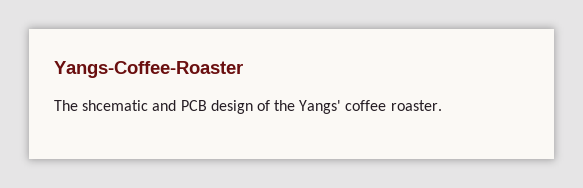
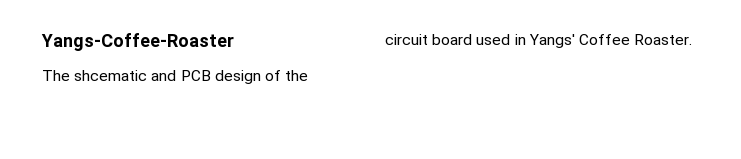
[299,100,442,114] Yangs' coffee roaster. -> [385,34,693,48] circuit board used in Yangs' Coffee Roaster.

